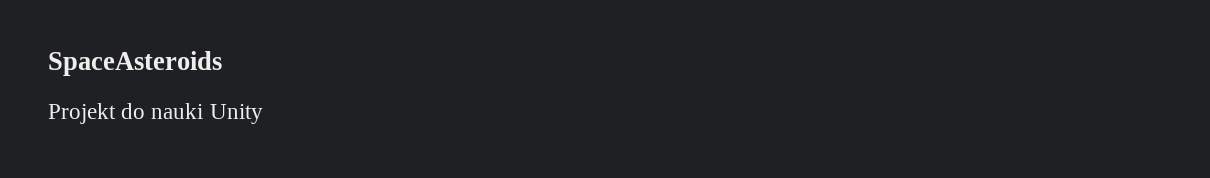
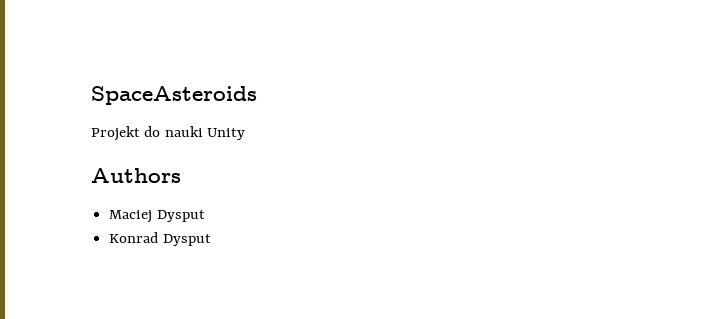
(263, 114) none -> [91,168,181,183] [109,210,205,223] [109,232,211,246] // Authors // Maciej Dysput // Konrad Dysput

